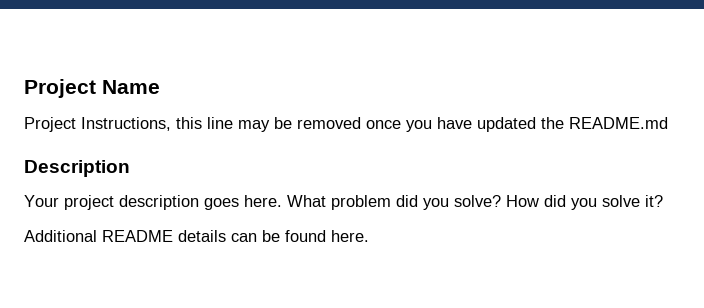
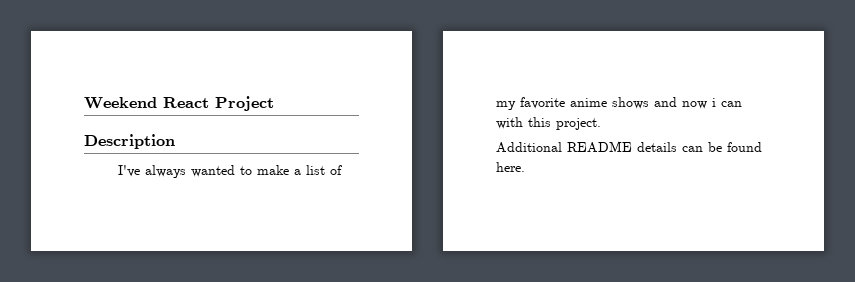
[24,79,160,98] [24,117,668,132] [24,160,130,177] [24,195,663,210] Project Name // Project Instructions, this line may be removed once you have updated the README.md // Description // Your project description goes here. What problem did you solve? How did you solve it? -> [84,96,274,111] [84,134,175,149] [118,165,343,178] [496,97,742,110] [496,117,601,130] Weekend React Project // Description // I've always wanted to make a list of my favorite anime shows and now i can with this project.

